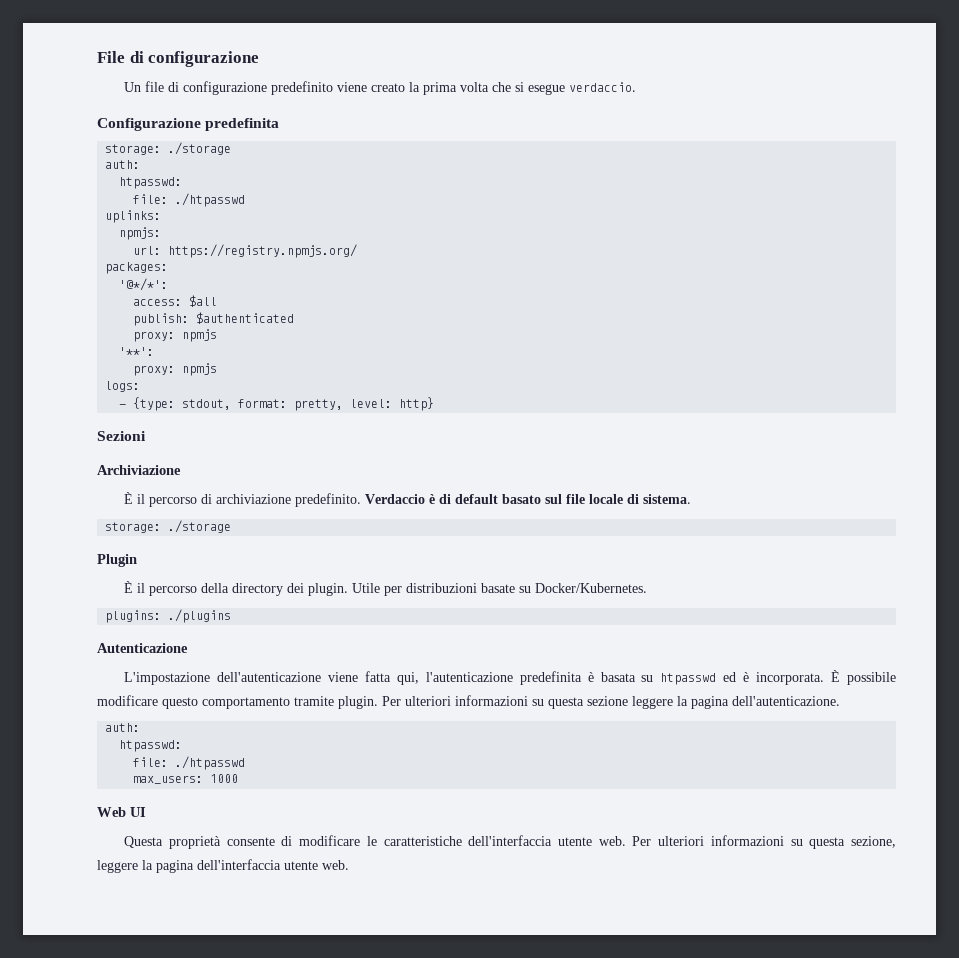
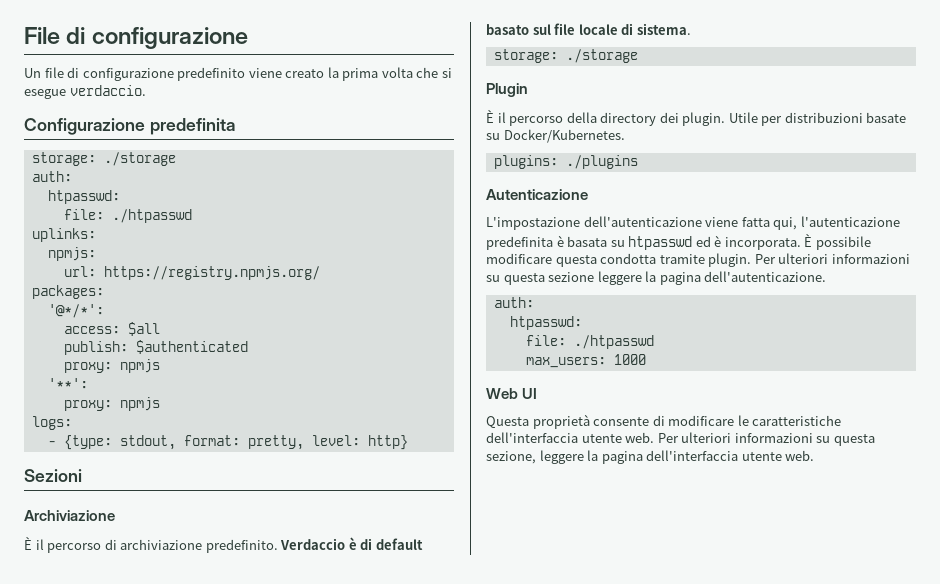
[162,697,290,709] questo comportamento -> [555,253,657,267] questa condotta

